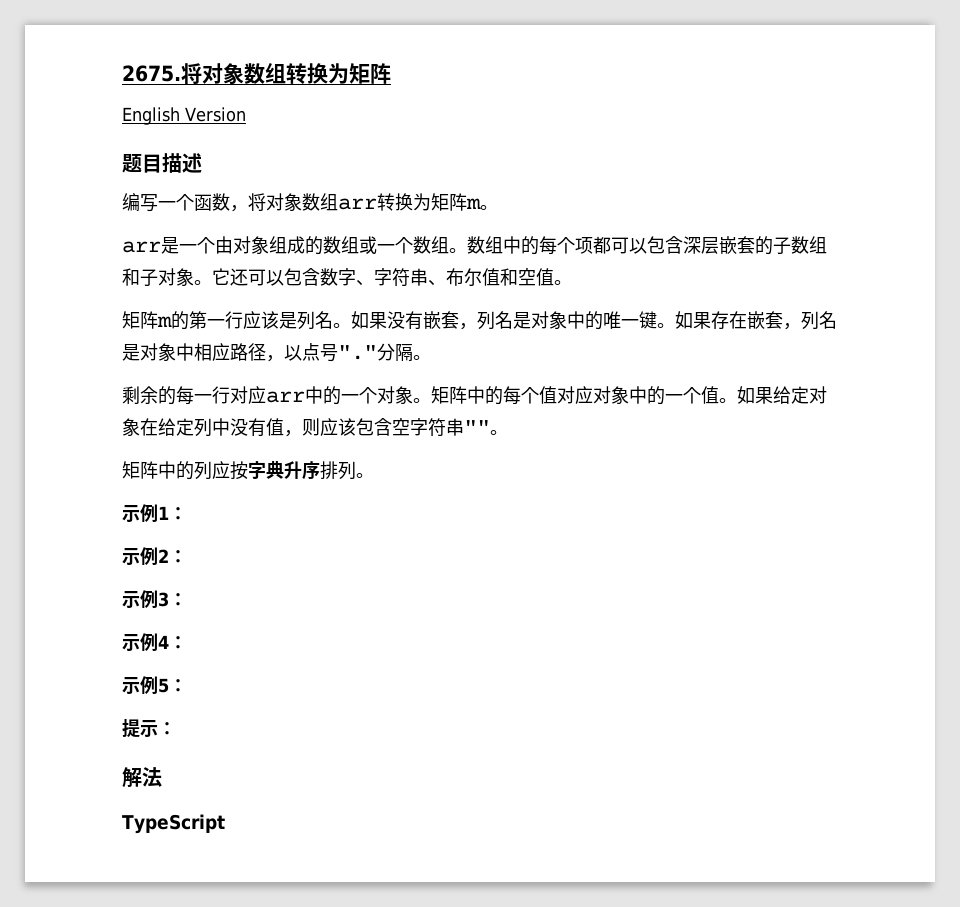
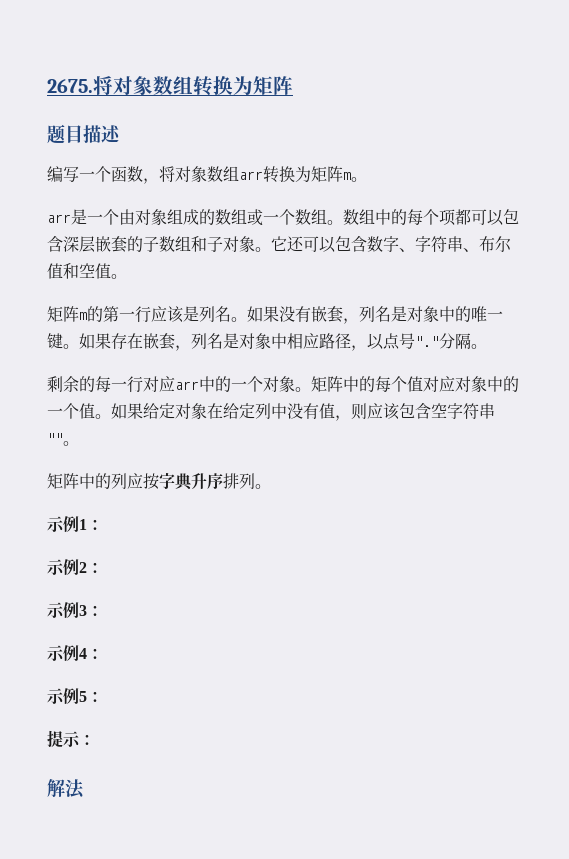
[122,107,246,125] // English Version -> (293, 85) none
[122,814,225,834] // TypeScript -> (85, 789) none

